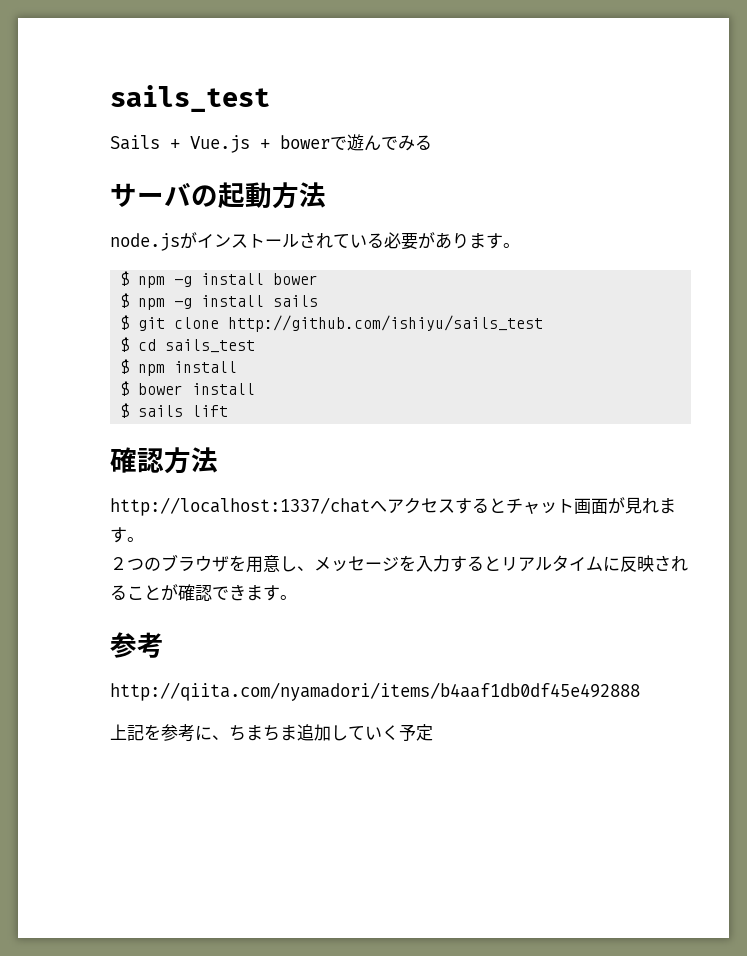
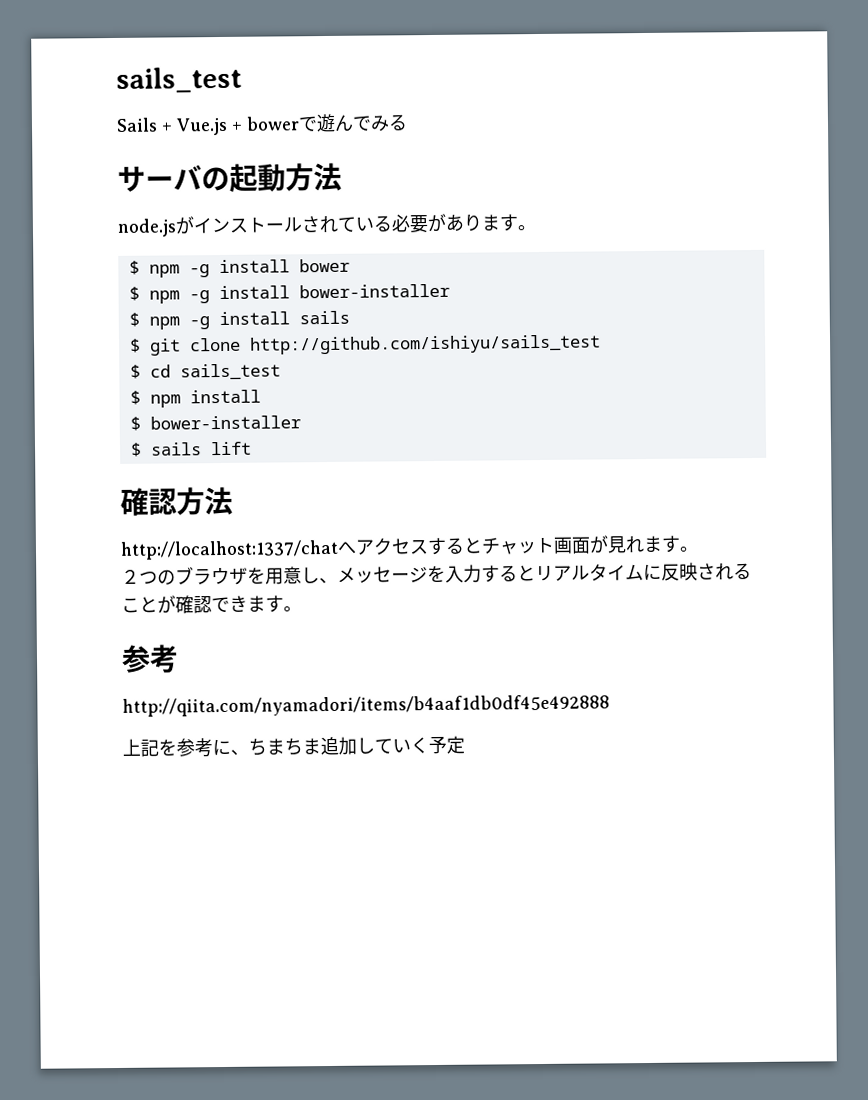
(319, 279) none -> [128,283,450,304] // $ npm -g install bower-installer
[138,383,256,395] bower install -> [149,415,301,430] bower-installer

